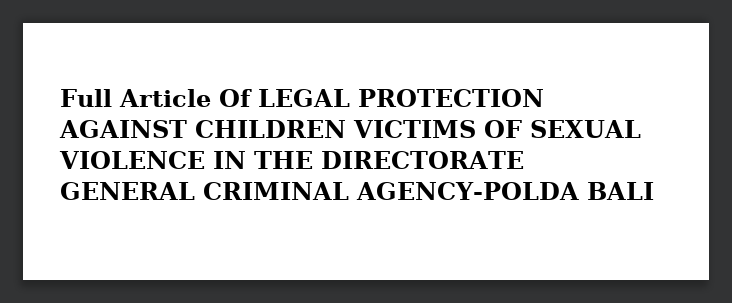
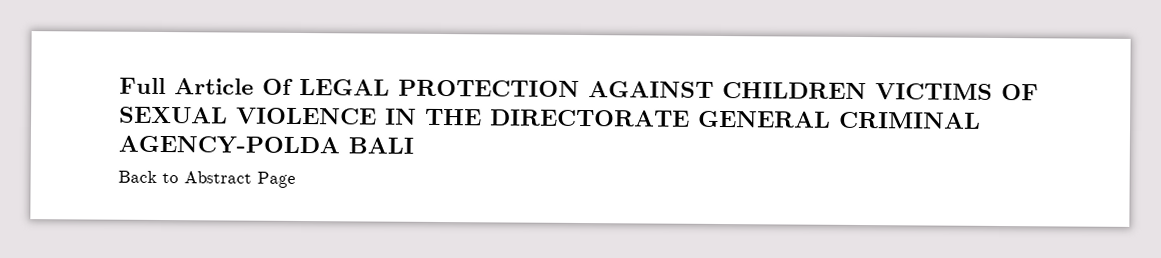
(654, 191) none -> [118,170,296,188] // Back to Abstract Page

